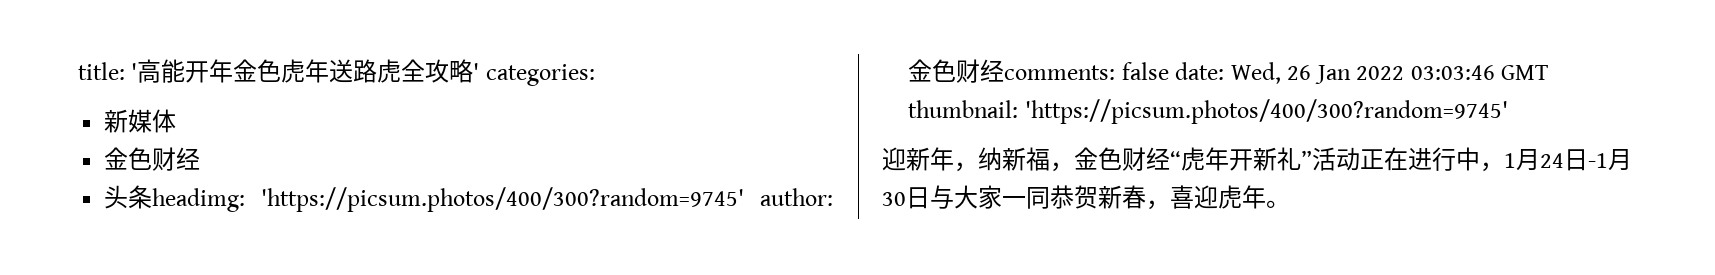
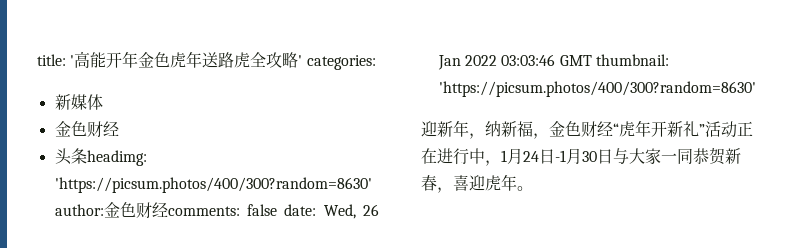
[261,187,745,212] 'https://picsum.photos/400/300?random=9745' -> [54,177,372,193] 'https://picsum.photos/400/300?random=8630'
[1024,99,1508,124] 'https://picsum.photos/400/300?random=9745' -> [438,81,756,97] 'https://picsum.photos/400/300?random=8630'

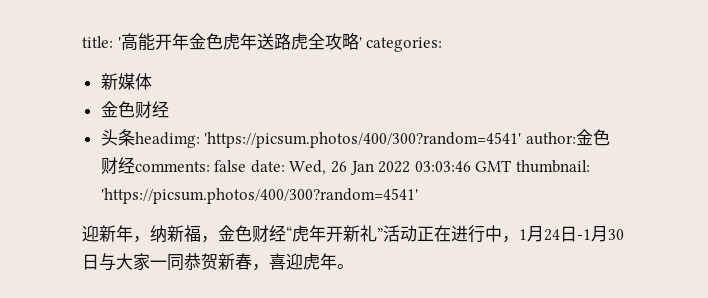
[54,177,372,193] 'https://picsum.photos/400/300?random=8630' -> [204,132,522,148] 'https://picsum.photos/400/300?random=4541'
[438,81,756,97] 'https://picsum.photos/400/300?random=8630' -> [100,188,418,204] 'https://picsum.photos/400/300?random=4541'

